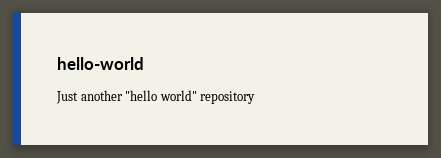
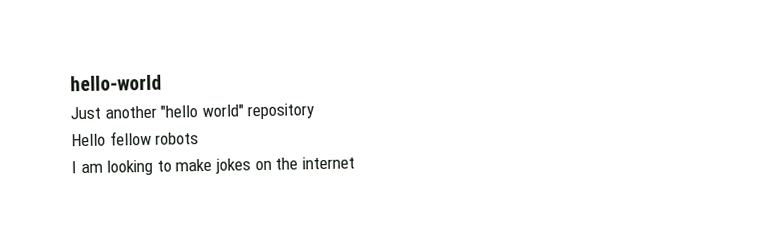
(256, 97) none -> [71,130,200,147] [71,156,355,176] // Hello fellow robots // I am looking to make jokes on the internet

